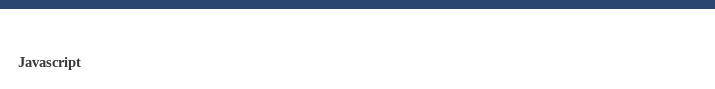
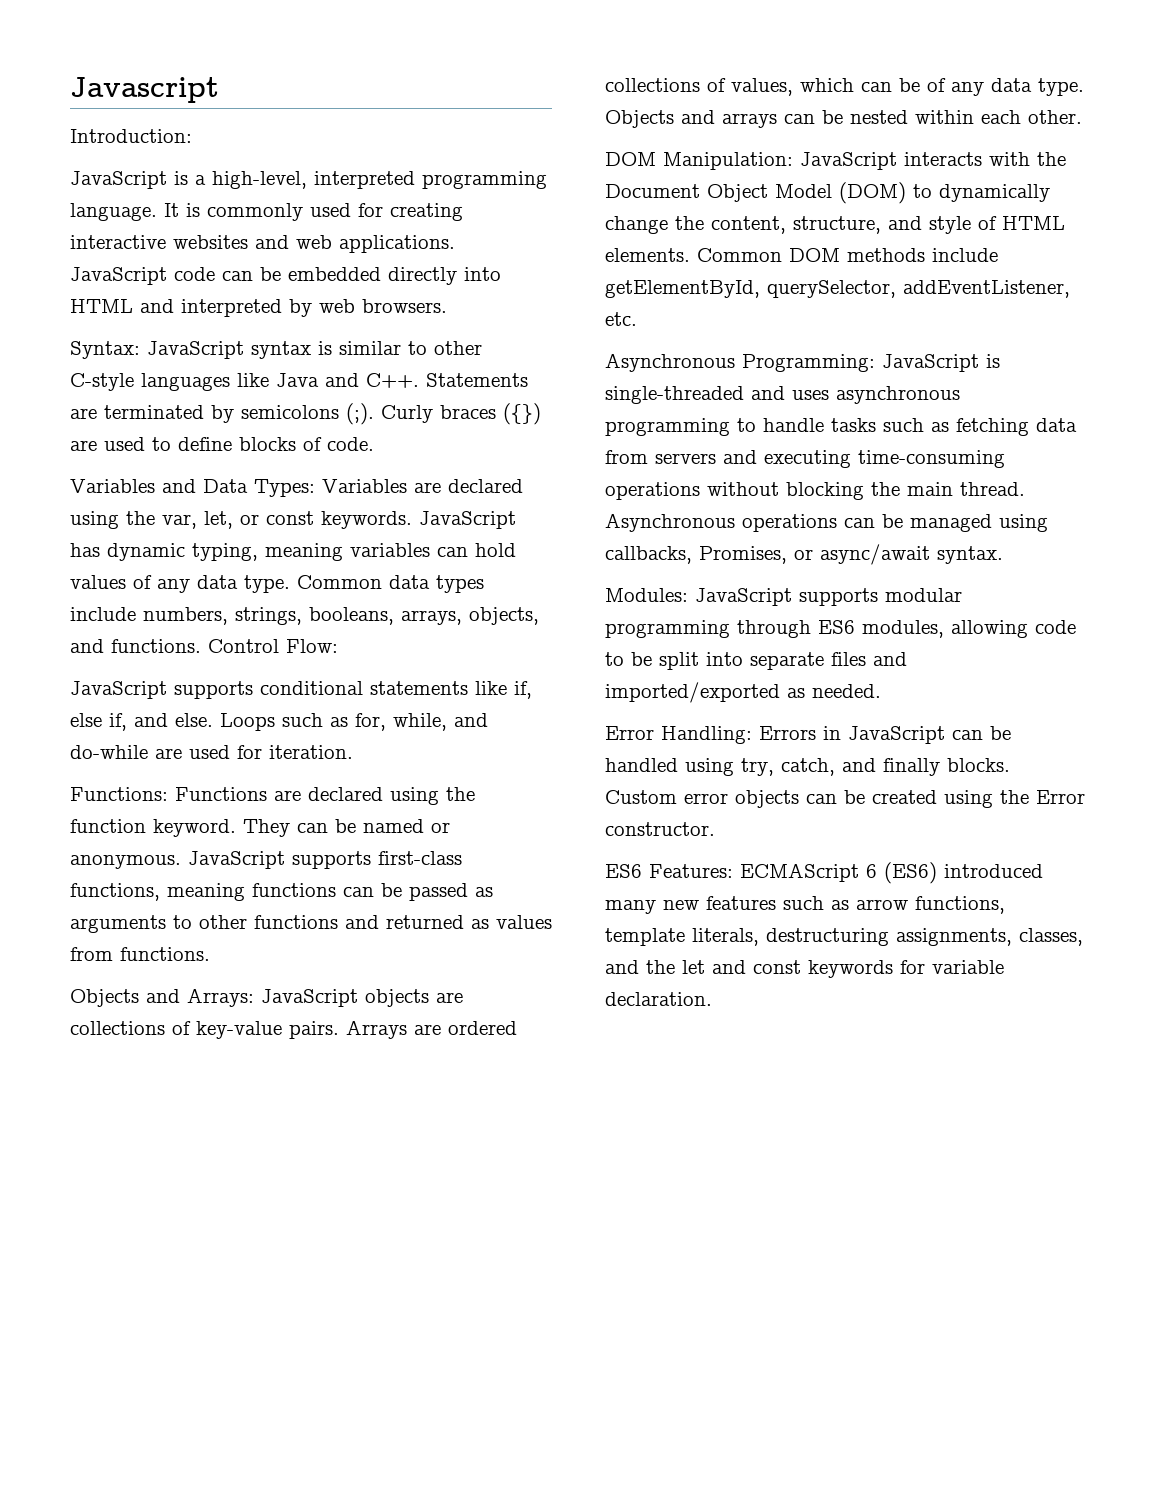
(81, 63) none -> [70,129,192,143] [70,171,547,189] [70,203,463,221] [70,235,455,253] [70,267,501,285] [70,299,447,317] [70,341,482,359] [70,373,528,391] [70,403,541,425] [70,437,374,451] [70,479,523,497] [70,511,516,529] [70,543,516,561] [70,575,484,593] [70,607,539,625] [70,639,338,653] [70,681,532,699] [70,713,488,731] [70,745,353,759] [70,787,475,805] [70,819,450,837] [70,851,462,869] [70,883,493,901] [70,915,552,933] [70,947,210,961] [70,988,463,1007] [70,1020,517,1039] [605,78,1084,96] [605,110,1082,128] [605,152,1066,170] [605,182,1050,204] [605,216,1065,234] [605,248,998,262] [605,280,1070,298] [605,312,637,326] [605,353,1000,372] [605,386,960,404] [605,418,1077,436] [605,450,1005,468] [605,482,1025,500] [605,513,1048,532] [605,544,1003,565] [605,588,962,606] [605,620,1076,638] [605,652,907,670] [605,682,881,703] [605,726,1011,744] [605,758,1010,776] [605,790,1085,808] [605,822,715,836] [605,862,1043,884] [605,896,1005,914] [605,928,1083,946] [605,960,1004,978] [605,992,712,1006] // Introduction: // JavaScript is a high-level, interpreted programming language. It is commonly used for creating interactive websites and web applications. JavaScript code can be embedded directly into HTML and interpreted by web browsers. // Syntax: JavaScript syntax is similar to other C-style languages like Java and C++. Statements are terminated by semicolons (;). Curly braces ({}) are used to define blocks of code. // Variables and Data Types: Variables are declared using the var, let, or const keywords. JavaScript has dynamic typing, meaning variables can hold values of any data type. Common data types include numbers, strings, booleans, arrays, objects, and functions. Control Flow: // JavaScript supports conditional statements like if, else if, and else. Loops such as for, while, and do-while are used for iteration. // Functions: Functions are declared using the function keyword. They can be named or anonymous. JavaScript supports first-class functions, meaning functions can be passed as arguments to other functions and returned as values from functions. // Objects and Arrays: JavaScript objects are collections of key-value pairs. Arrays are ordered collections of values, which can be of any data type. Objects and arrays can be nested within each other. // DOM Manipulation: JavaScript interacts with the Document Object Model (DOM) to dynamically change the content, structure, and style of HTML elements. Common DOM methods include getElementById, querySelector, addEventListener, etc. // Asynchronous Programming: JavaScript is single-threaded and uses asynchronous programming to handle tasks such as fetching data from servers and executing time-consuming operations without blocking the main thread. Asynchronous operations can be managed using callbacks, Promises, or async/await syntax. // Modules: JavaScript supports modular programming through ES6 modules, allowing code to be split into separate files and imported/exported as needed. // Error Handling: Errors in JavaScript can be handled using try, catch, and finally blocks. Custom error objects can be created using the Error constructor. // ES6 Features: ECMAScript 6 (ES6) introduced many new features such as arrow functions, template literals, destructuring assignments, classes, and the let and const keywords for variable declaration.

